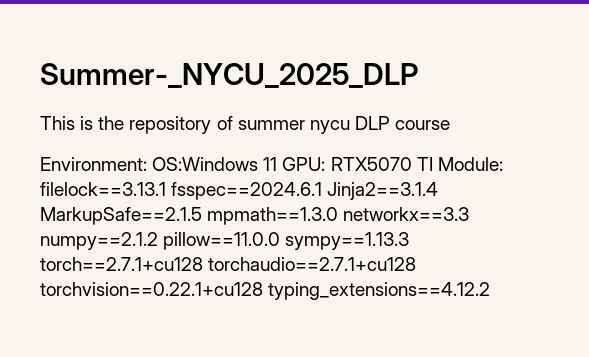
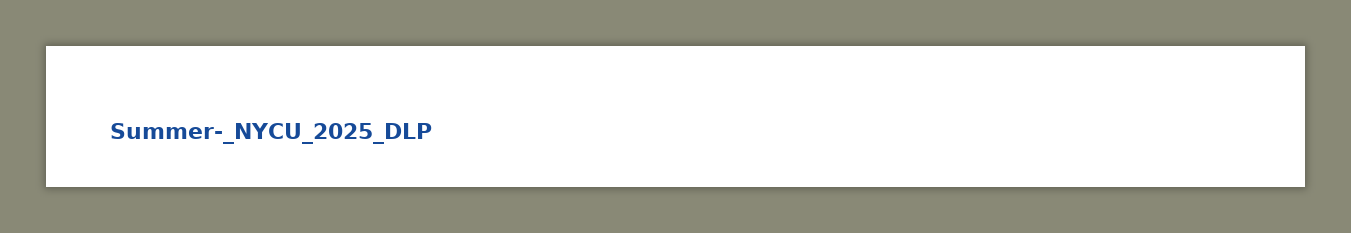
[40,116,451,134] [40,157,503,171] [40,182,439,200] [40,207,470,225] [40,232,410,250] [40,257,417,271] [40,282,491,300] // This is the repository of summer nycu DLP course // Environment: OS:Windows 11 GPU: RTX5070 TI Module: filelock==3.13.1 fsspec==2024.6.1 Jinja2==3.1.4 MarkupSafe==2.1.5 mpmath==1.3.0 networkx==3.3 numpy==2.1.2 pillow==11.0.0 sympy==1.13.3 torch==2.7.1+cu128 torchaudio==2.7.1+cu128 torchvision==0.22.1+cu128 typing_extensions==4.12.2 -> (432, 133) none

